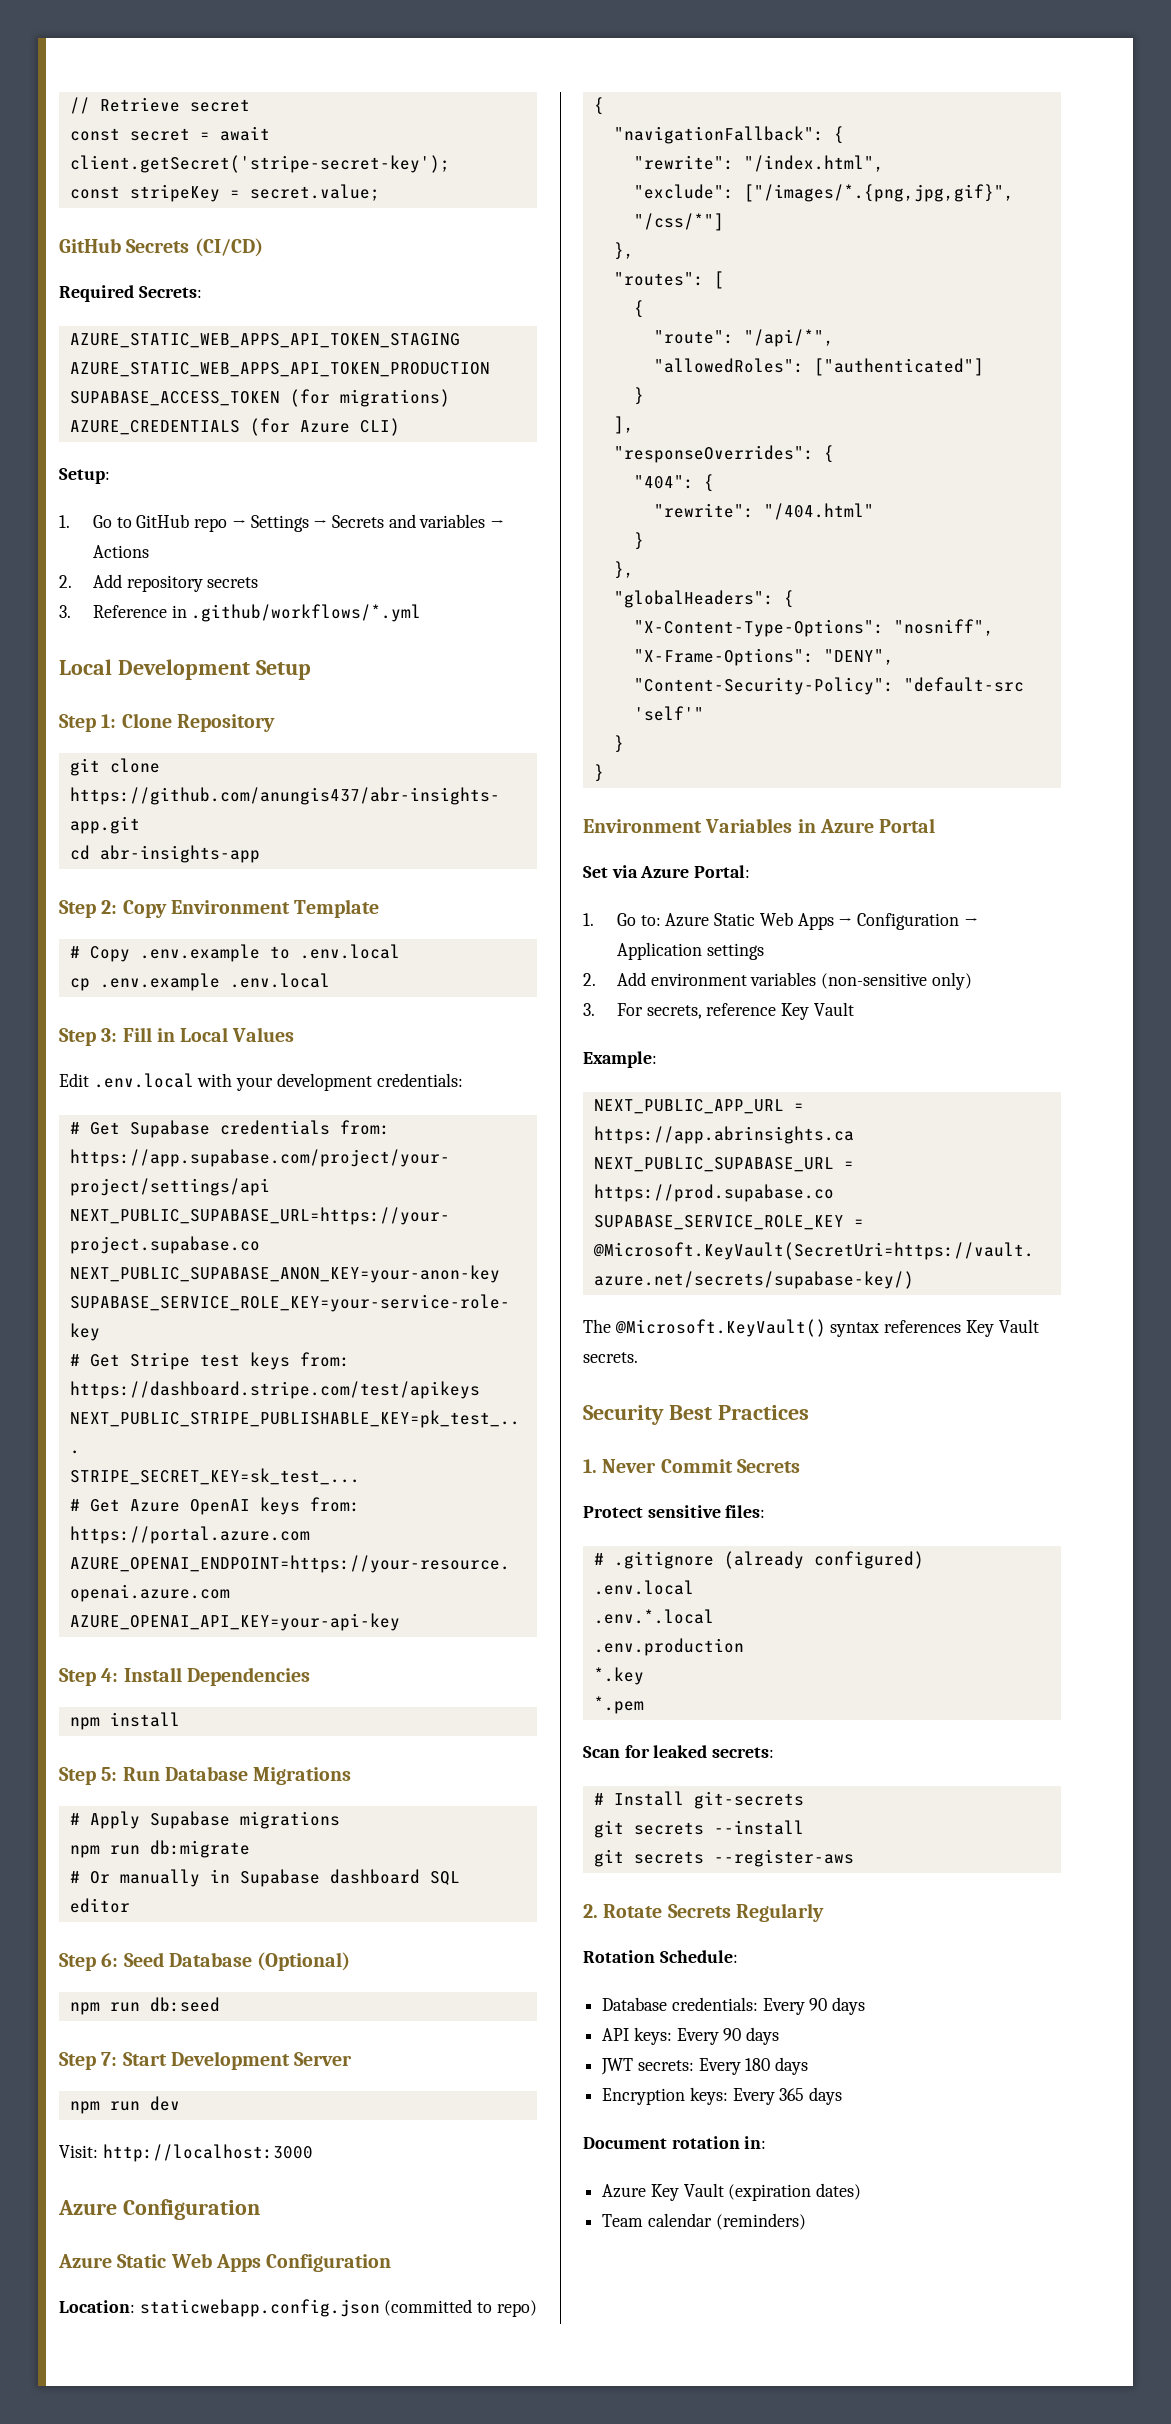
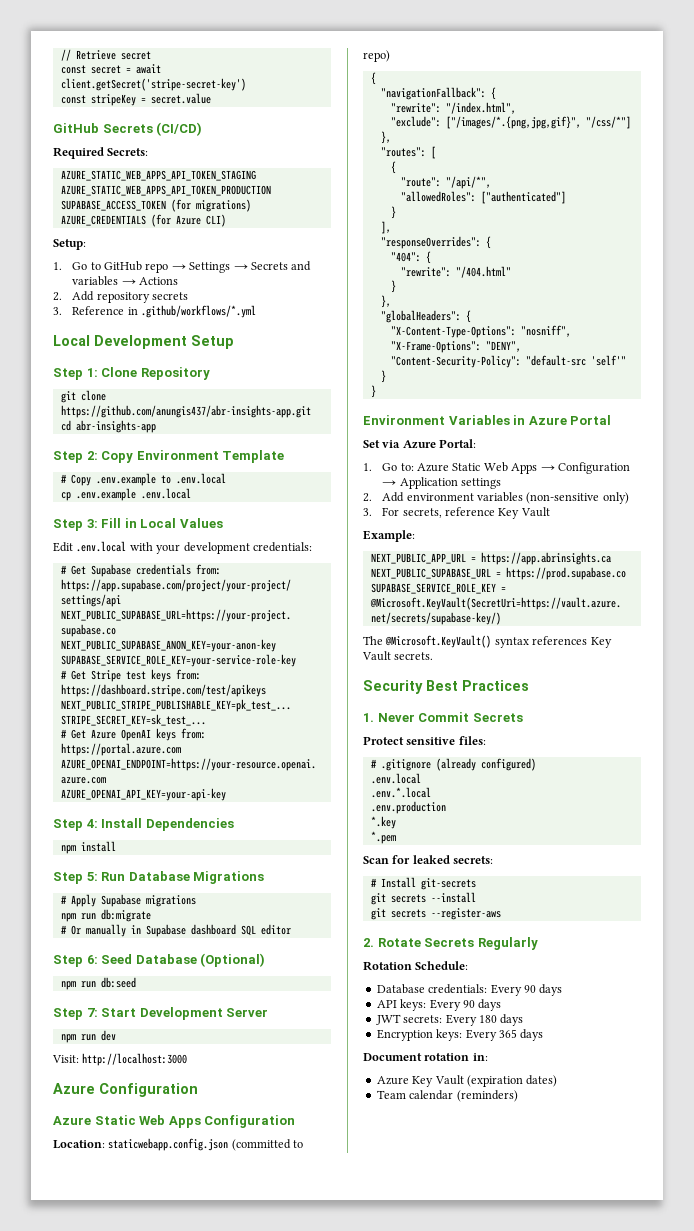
[69,155,450,173] client.getSecret('stripe-secret-key'); -> [60,78,246,91] client.getSecret('stripe-secret-key')
[249,184,380,201] secret.value; -> [150,93,211,104] secret.value

